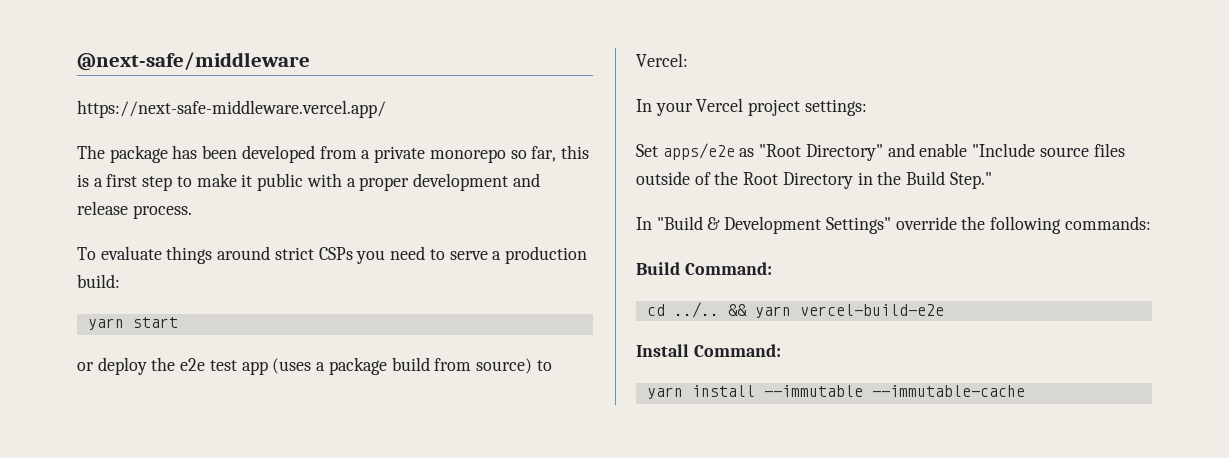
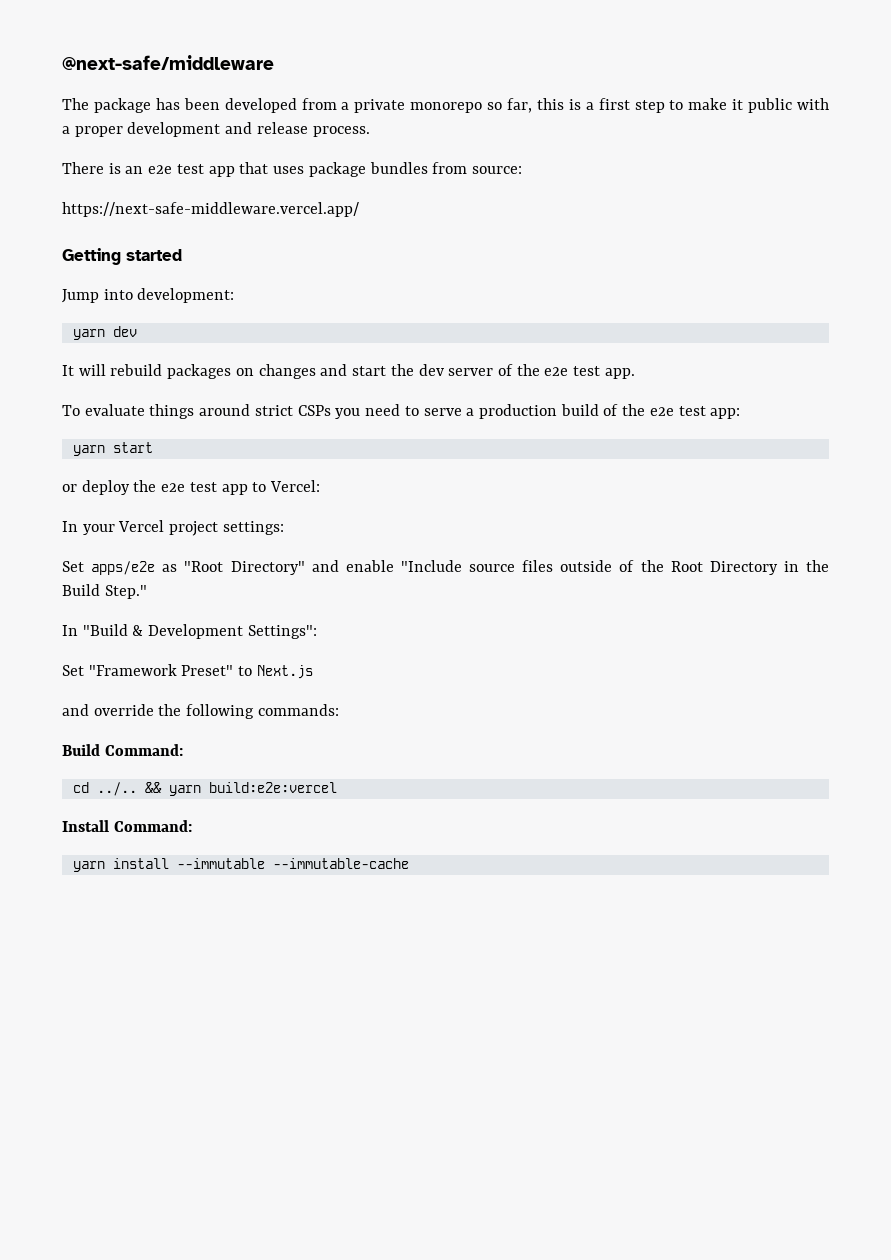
[77,100,386,118] // https://next-safe-middleware.vercel.app/ -> (274, 62) none
(192, 212) none -> [62,162,522,177] [62,202,359,217] [62,248,182,265] [62,288,235,303] [72,326,137,340] [62,364,635,379] // There is an e2e test app that uses package bundles from source: // https://next-safe-middleware.vercel.app/ // Getting started // Jump into development: // yarn dev // It will rebuild packages on changes and start the dev server of the e2e test app.
[77,274,120,288] build: -> [560,404,741,419] build of the e2e test app:
[272,357,532,375] (uses a package build from source) -> (248, 489) none
[825,217,891,234] Settings" -> [247,625,317,639] [62,664,313,679] [62,704,89,716] Settings": // Set "Framework Preset" to Next.js // and
[799,304,944,316] vercel-build-e2e -> [208,782,337,793] build:e2e:vercel

